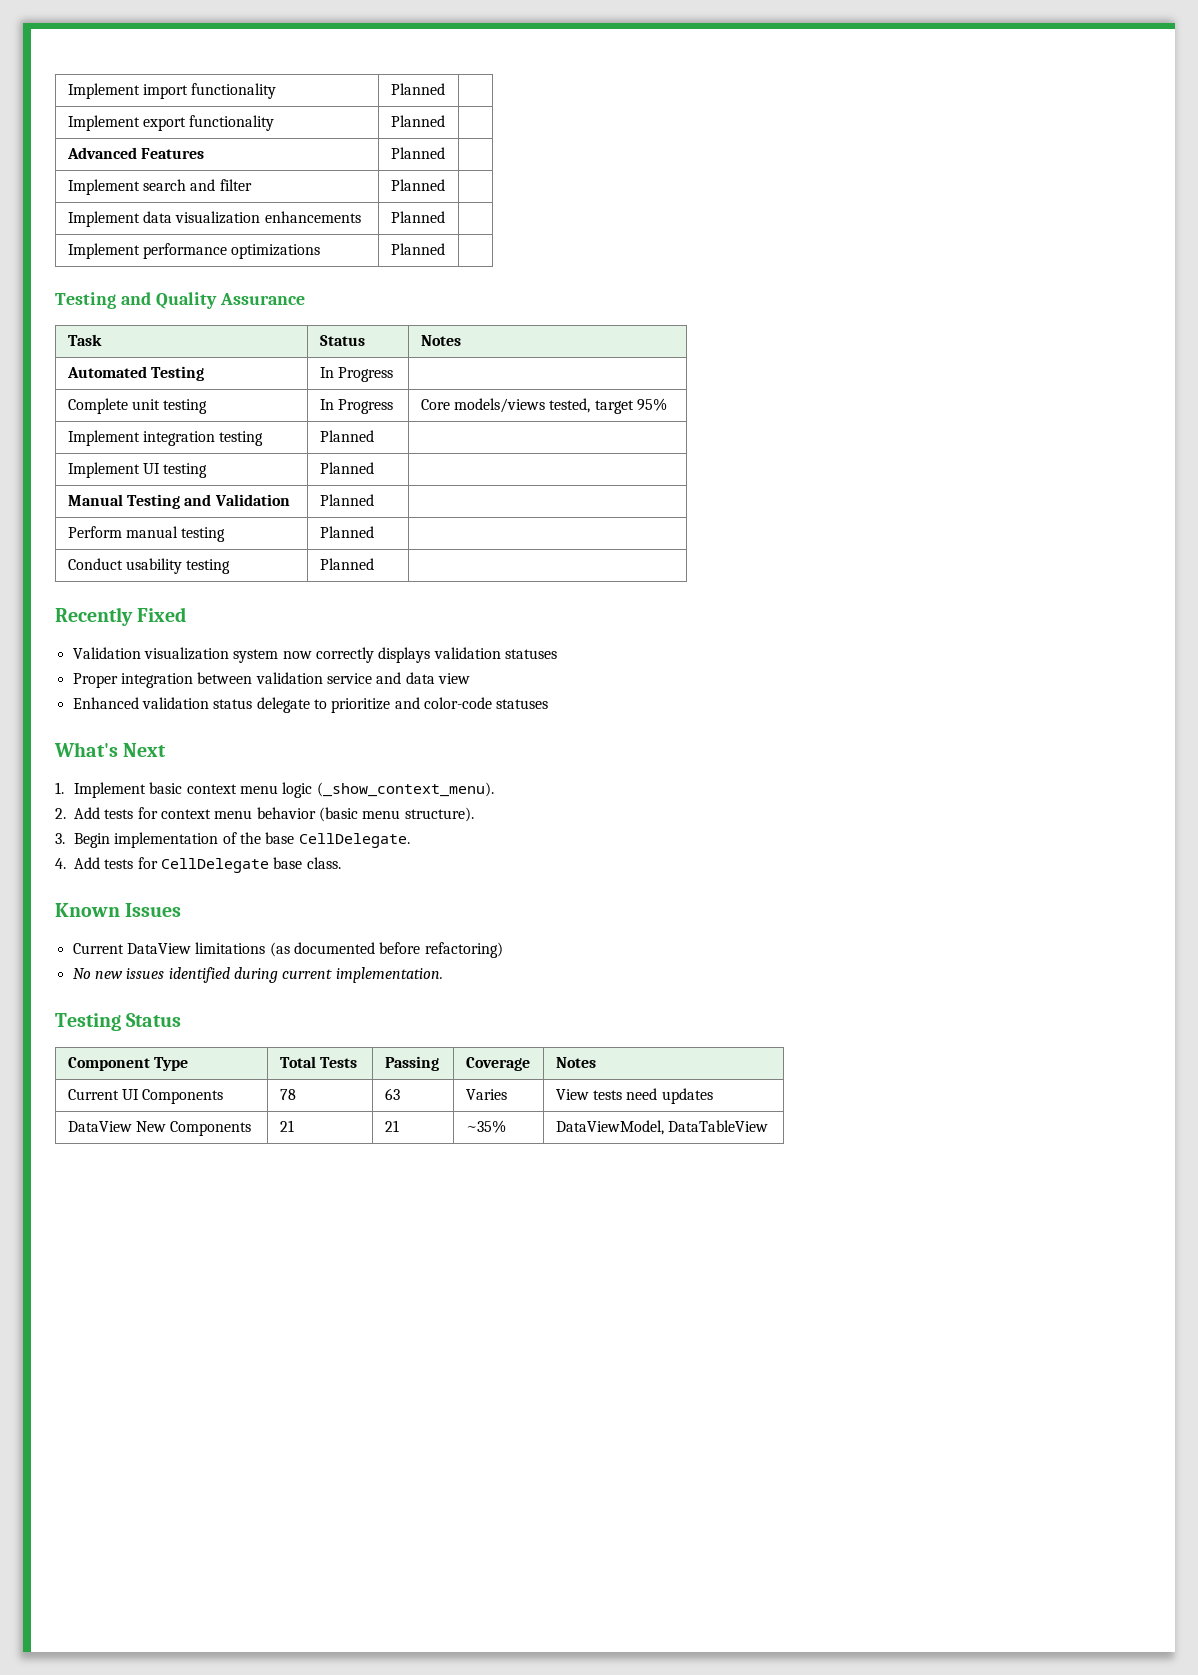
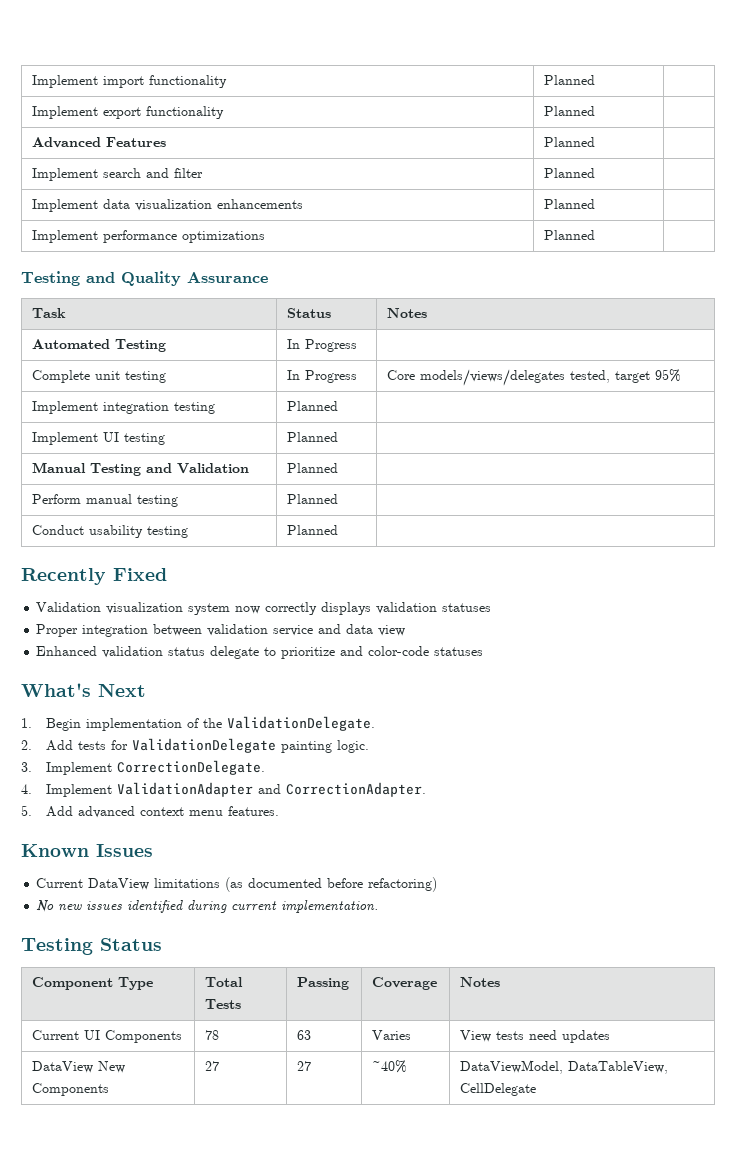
[454,398,546,413] models/views -> [420,369,566,386] models/views/delegates
[73,782,494,798] [55,807,474,822] [55,832,410,848] [55,857,341,873] Implement basic context menu logic (_show_context_menu). // 2. Add tests for context menu behavior (basic menu structure). // 3. Begin implementation of the base CellDelegate. // 4. Add tests for CellDelegate base class. -> [45,716,375,731] [21,738,369,753] [21,760,265,775] [21,782,426,797] [21,805,279,818] Begin implementation of the ValidationDelegate. // 2. Add tests for ValidationDelegate painting logic. // 3. Implement CorrectionDelegate. // 4. Implement ValidationAdapter and CorrectionAdapter. // 5. Add advanced context menu features.
[279,1120,294,1132] [384,1120,399,1132] [465,1120,506,1133] 21 | 21 | ~35% -> [205,1061,220,1071] [297,1061,312,1071] [372,1060,408,1073] 27 | 27 | ~40%
[668,1120,769,1132] DataTableView -> [568,1061,669,1074] [460,1083,537,1096] DataTableView, CellDelegate

